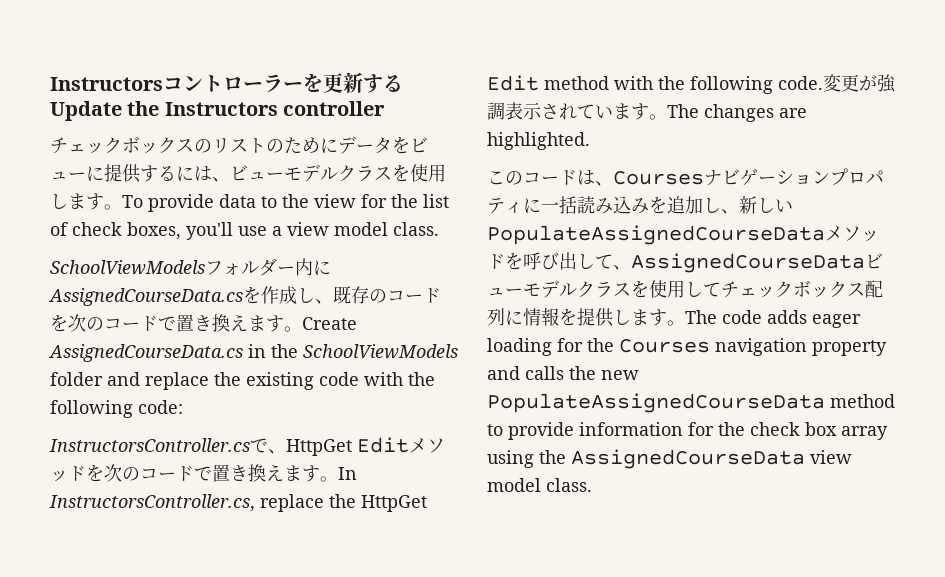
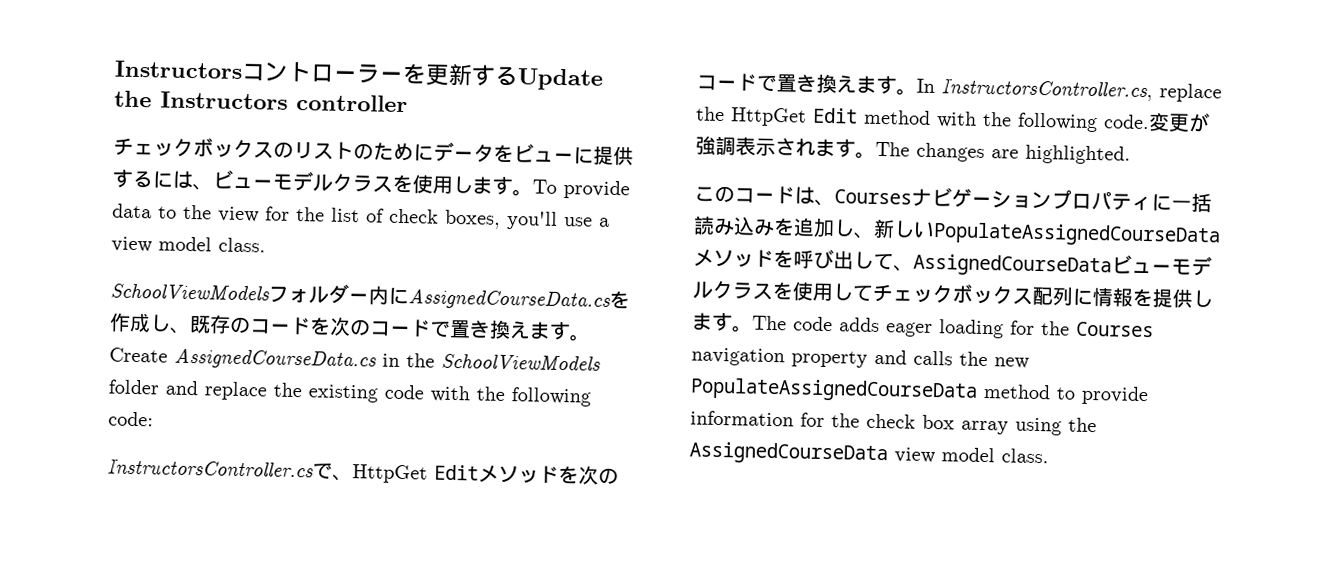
[577,104,613,119] てい -> (816, 147) none

